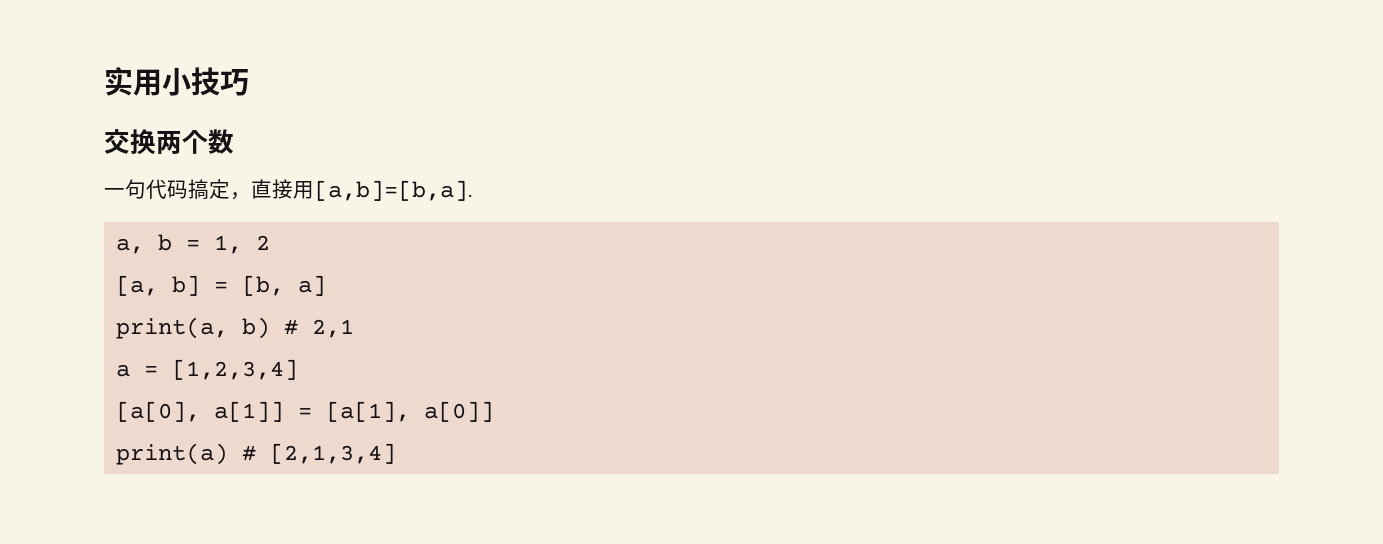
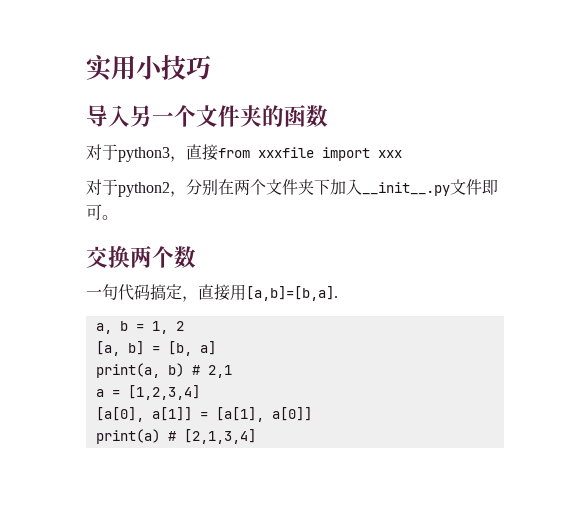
(249, 82) none -> [86,105,328,127] [86,144,402,162] [86,179,498,197] [86,204,118,220] // 导入另一个文件夹的函数 // 对于python3，直接from xxxfile import xxx // 对于python2，分别在两个文件夹下加入__init__.py文件即可。

